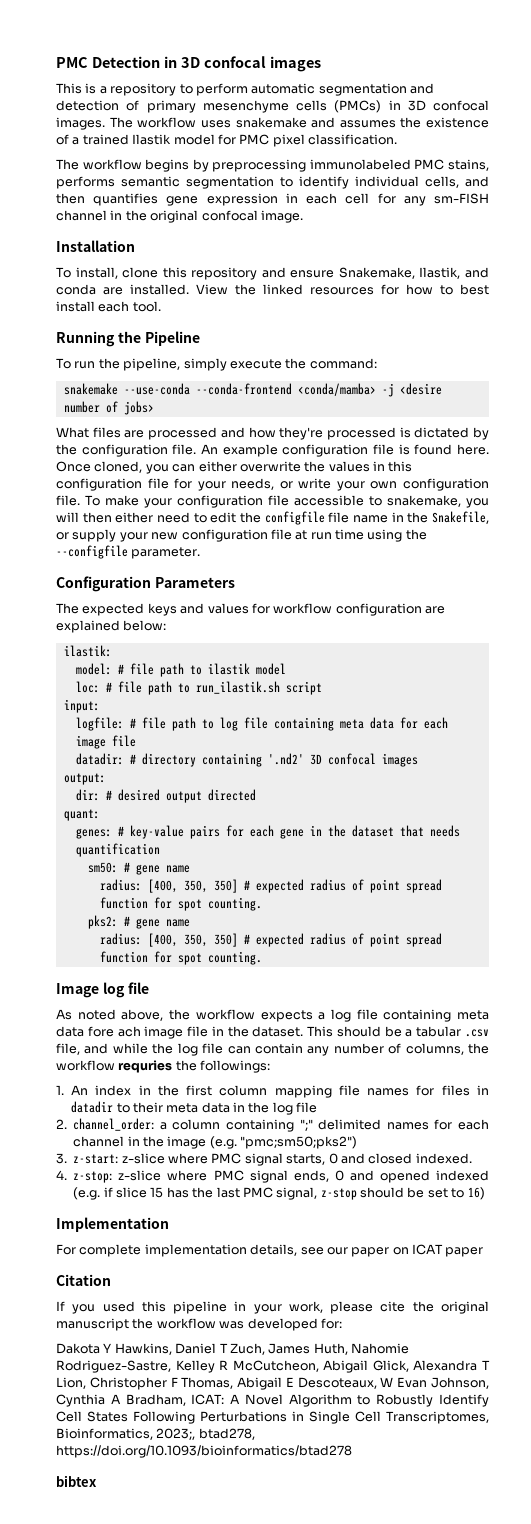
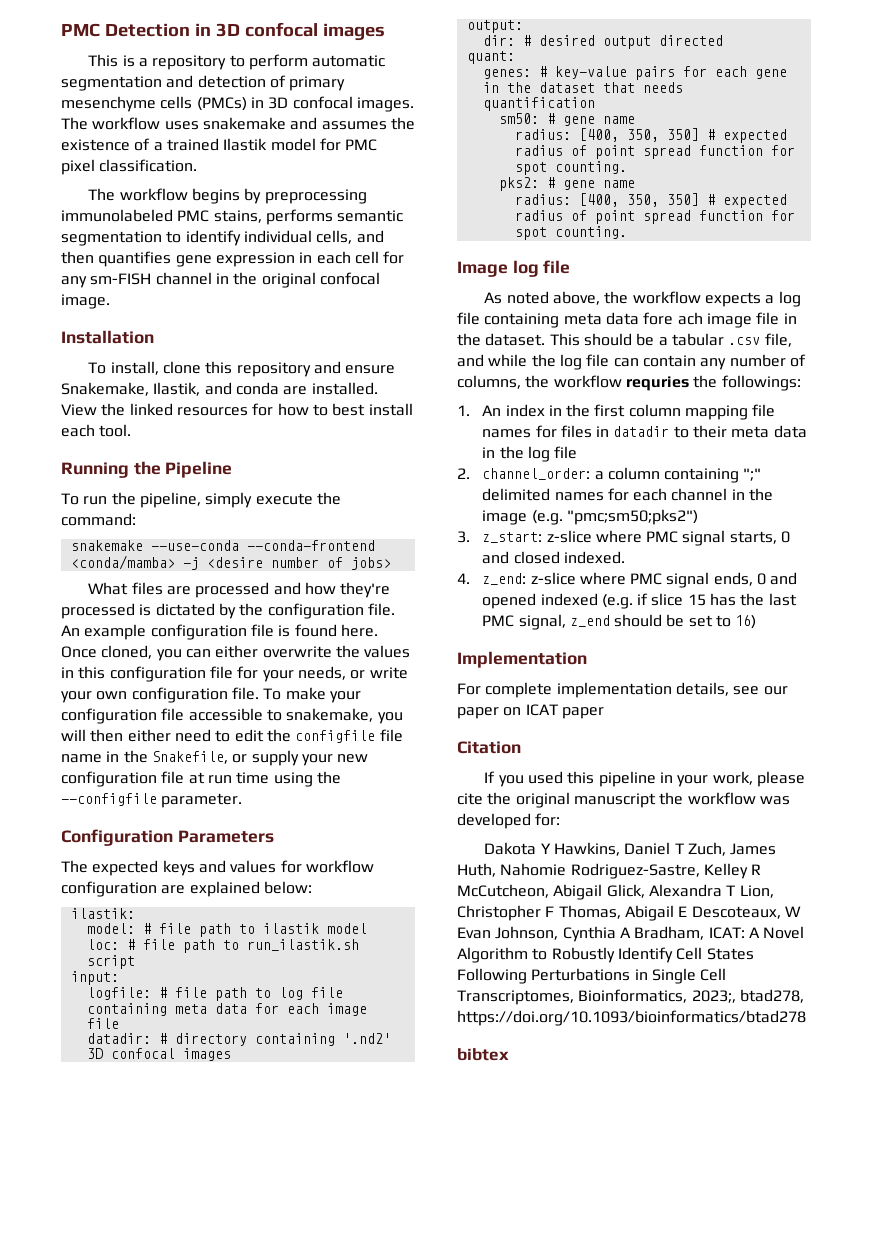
[73,1154,119,1164] z-start: -> [482,532,543,543] z_start:
[73,1171,113,1183] z-stop: -> [482,573,527,585] z_end:
[320,1188,357,1200] z-stop -> [569,615,610,627] z_end

